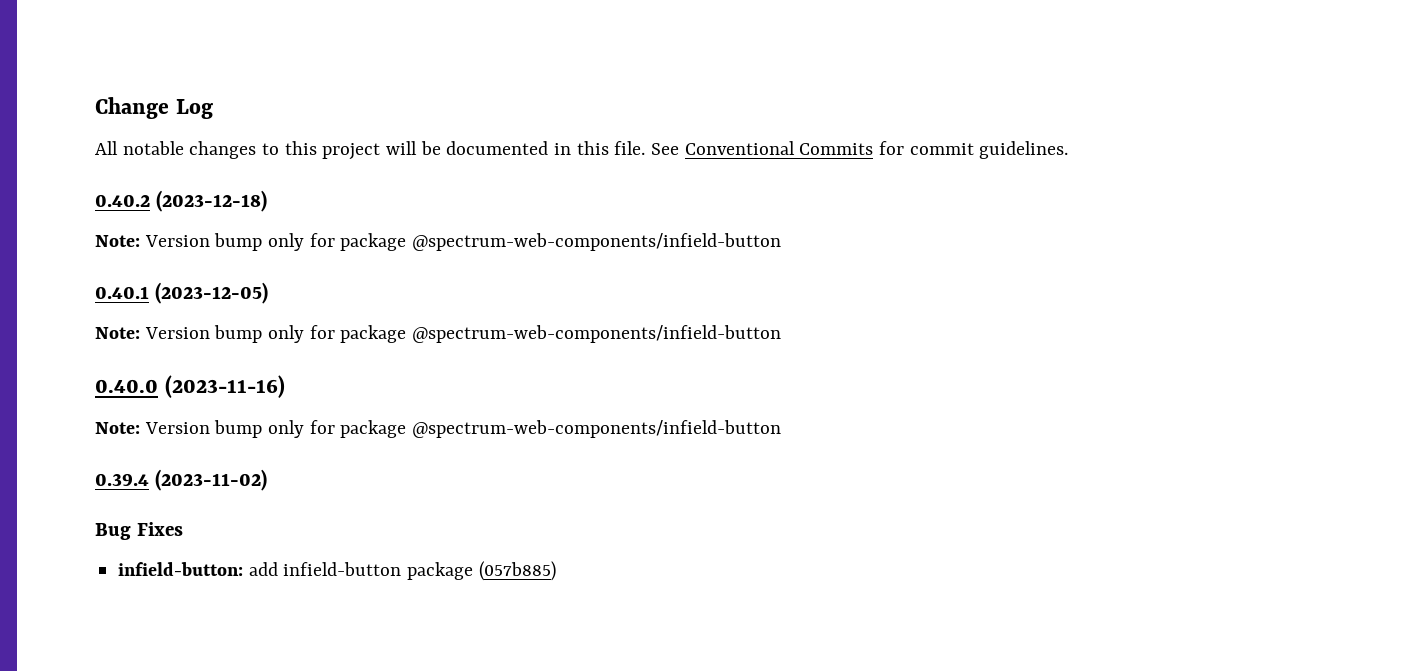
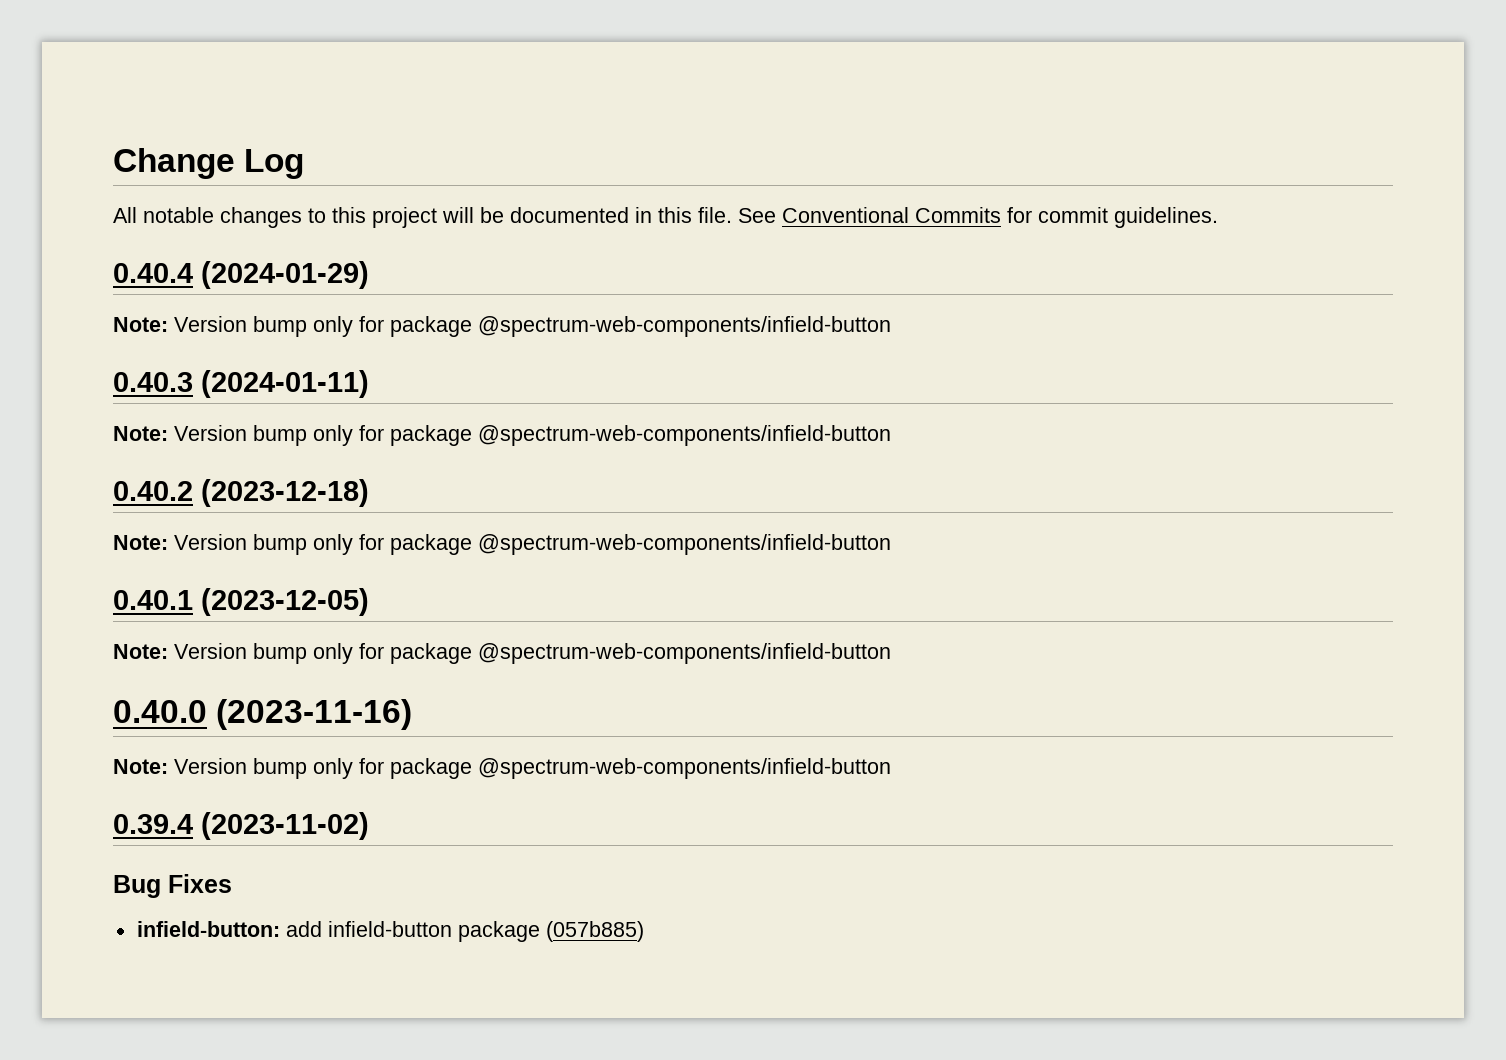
(1069, 150) none -> [113,261,369,289] [113,316,891,337] [113,370,369,398] [113,425,891,446] // 0.40.4 (2024-01-29) // Note: Version bump only for package @spectrum-web-components/infield-button // 0.40.3 (2024-01-11) // Note: Version bump only for package @spectrum-web-components/infield-button

